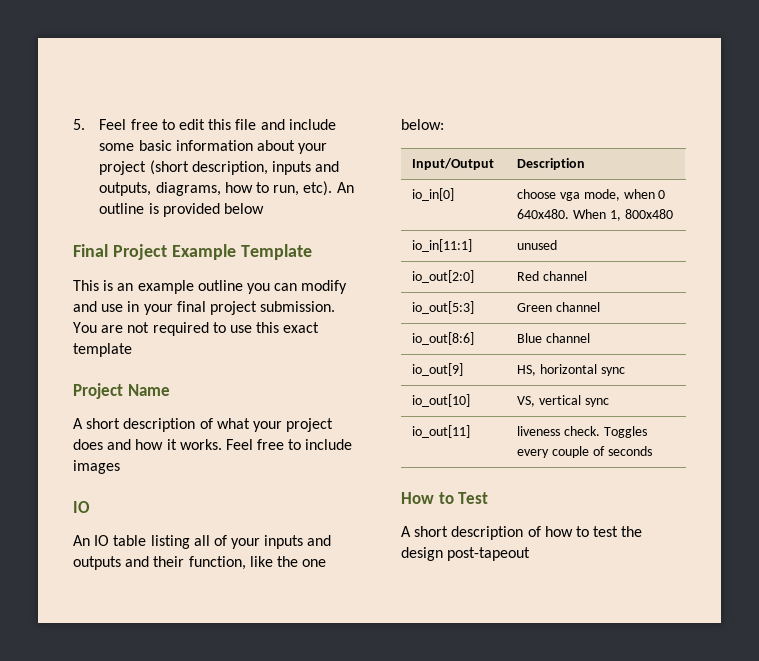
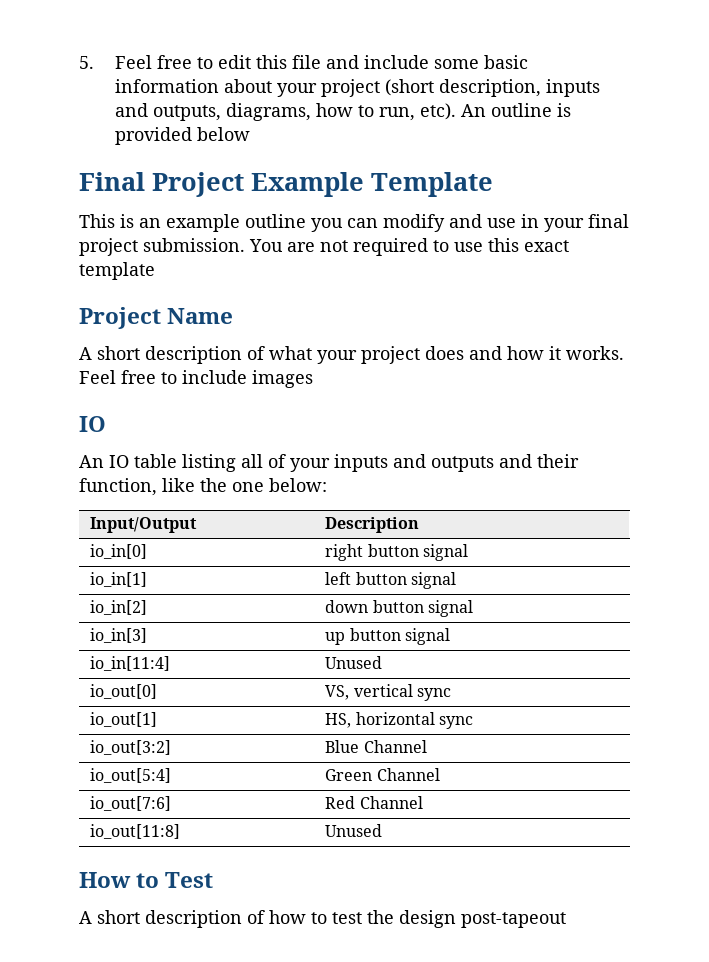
[517,189,666,201] [517,209,673,221] [412,239,473,252] [517,240,558,250] [412,270,475,283] [517,271,587,281] [412,301,475,314] [517,302,600,312] [412,332,475,345] [517,333,590,343] [412,363,464,376] [517,364,625,376] [412,394,471,407] [517,395,609,407] [412,425,471,438] [517,426,647,438] [517,446,652,458] choose vga mode, when 0 640x480. When 1, 800x480 // io_in[11:1] | unused // io_out[2:0] | Red channel // io_out[5:3] | Green channel // io_out[8:6] | Blue channel // io_out[9] | HS, horizontal sync // io_out[10] | VS, vertical sync // io_out[11] | liveness check. Toggles every couple of seconds -> [325,544,469,561] [90,572,148,587] [325,572,457,589] [90,600,148,615] [325,600,474,617] [90,628,148,643] [325,628,451,645] [90,656,171,671] [325,656,383,669] [90,684,158,699] [325,684,452,701] [90,712,158,727] [325,712,474,729] [90,740,172,755] [325,740,427,753] [90,768,172,783] [325,768,440,781] [90,796,172,811] [325,796,423,809] [90,824,181,839] [325,824,383,837] right button signal // io_in[1] | left button signal // io_in[2] | down button signal // io_in[3] | up button signal // io_in[11:4] | Unused // io_out[0] | VS, vertical sync // io_out[1] | HS, horizontal sync // io_out[3:2] | Blue Channel // io_out[5:4] | Green Channel // io_out[7:6] | Red Channel // io_out[11:8] | Unused

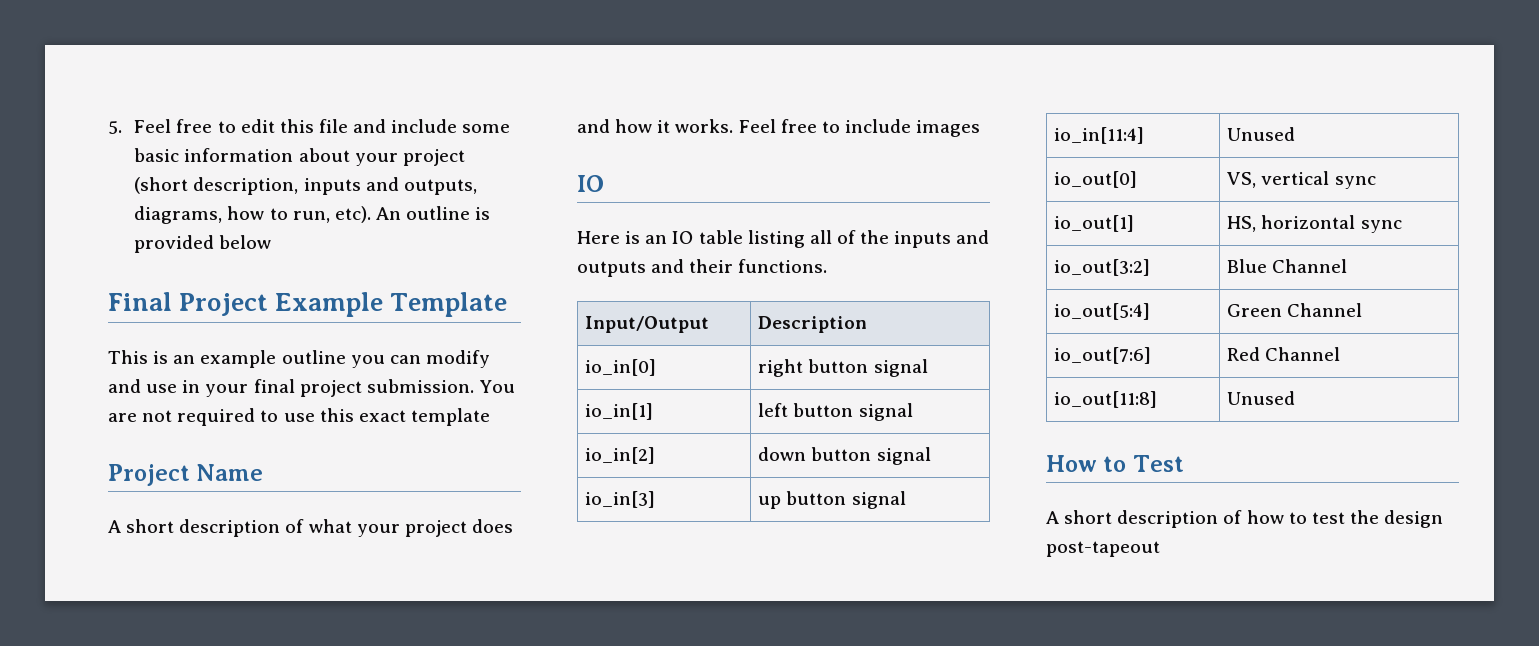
[79,455,104,468] An -> [577,231,668,244] Here is an
[290,458,330,472] your -> [860,230,890,244] the
[79,478,327,496] function, like the one below: -> [738,259,828,273] functions.

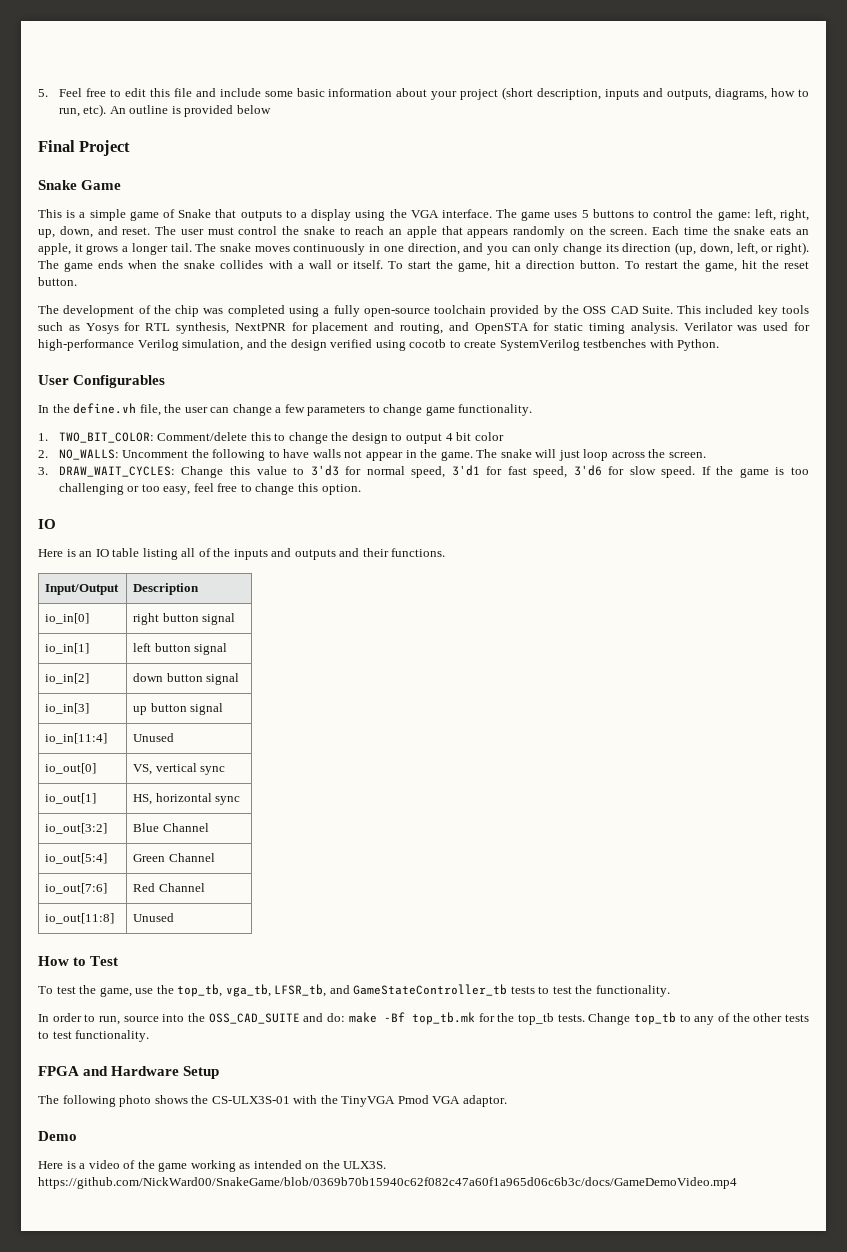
[275,292,508,317] Example Template -> [38,180,122,190] // Snake Game
[173,350,490,368] [108,379,515,397] [108,408,490,426] [108,464,264,486] [108,519,513,537] [577,119,981,137] an example outline you can modify and use in your final project submission. You are not required to use this exact template // Project Name // A short description of what your project does and how it works. Feel free to include images -> [79,209,810,221] [38,226,809,238] [38,242,810,255] [38,260,810,272] [38,277,77,286] [38,305,810,317] [38,322,810,334] [38,339,720,351] [38,375,166,388] [38,403,533,416] [38,432,504,444] [38,449,706,461] [38,465,809,478] [58,483,361,495] a simple game of Snake that outputs to a display using the VGA interface. The game uses 5 buttons to control the game: left, right, up, down, and reset. The user must control the snake to reach an apple that appears randomly on the screen. Each time the snake eats an apple, it grows a longer tail. The snake moves continuously in one direction, and you can only change its direction (up, down, left, or right). The game ends when the snake collides with a wall or itself. To start the game, hit a direction button. To restart the game, hit the reset button. // The development of the chip was completed using a fully open-source toolchain provided by the OSS CAD Suite. This included key tools such as Yosys for RTL synthesis, NextPNR for placement and routing, and OpenSTA for static timing analysis. Verilator was used for high-performance Verilog simulation, and the design verified using cocotb to create SystemVerilog testbenches with Python. // User Configurables // In the define.vh file, the user can change a few parameters to change game functionality. // 1. TWO_BIT_COLOR: Comment/delete this to change the design to output 4 bit color // 2. NO_WALLS: Uncomment the following to have walls not appear in the game. The snake will just loop across the screen. // 3. DRAW_WAIT_CYCLES: Change this value to 3'd3 for normal speed, 3'd1 for fast speed, 3'd6 for slow speed. If the game is too challenging or too easy, feel free to change this option.
[1046,510,1444,528] [1046,541,1160,557] A short description of how to test the design post-tapeout -> [38,984,670,997] [38,1012,809,1025] [38,1030,150,1042] [38,1066,220,1079] [38,1095,507,1107] [38,1131,77,1141] [38,1160,387,1172] [38,1177,737,1189] To test the game, use the top_tb, vga_tb, LFSR_tb, and GameStateController_tb tests to test the functionality. // In order to run, source into the OSS_CAD_SUITE and do: make -Bf top_tb.mk for the top_tb tests. Change top_tb to any of the other tests to test functionality. // FPGA and Hardware Setup // The following photo shows the CS-ULX3S-01 with the TinyVGA Pmod VGA adaptor. // Demo // Here is a video of the game working as intended on the ULX3S. https://github.com/NickWard00/SnakeGame/blob/0369b70b15940c62f082c47a60f1a965d06c6b3c/docs/GameDemoVideo.mp4

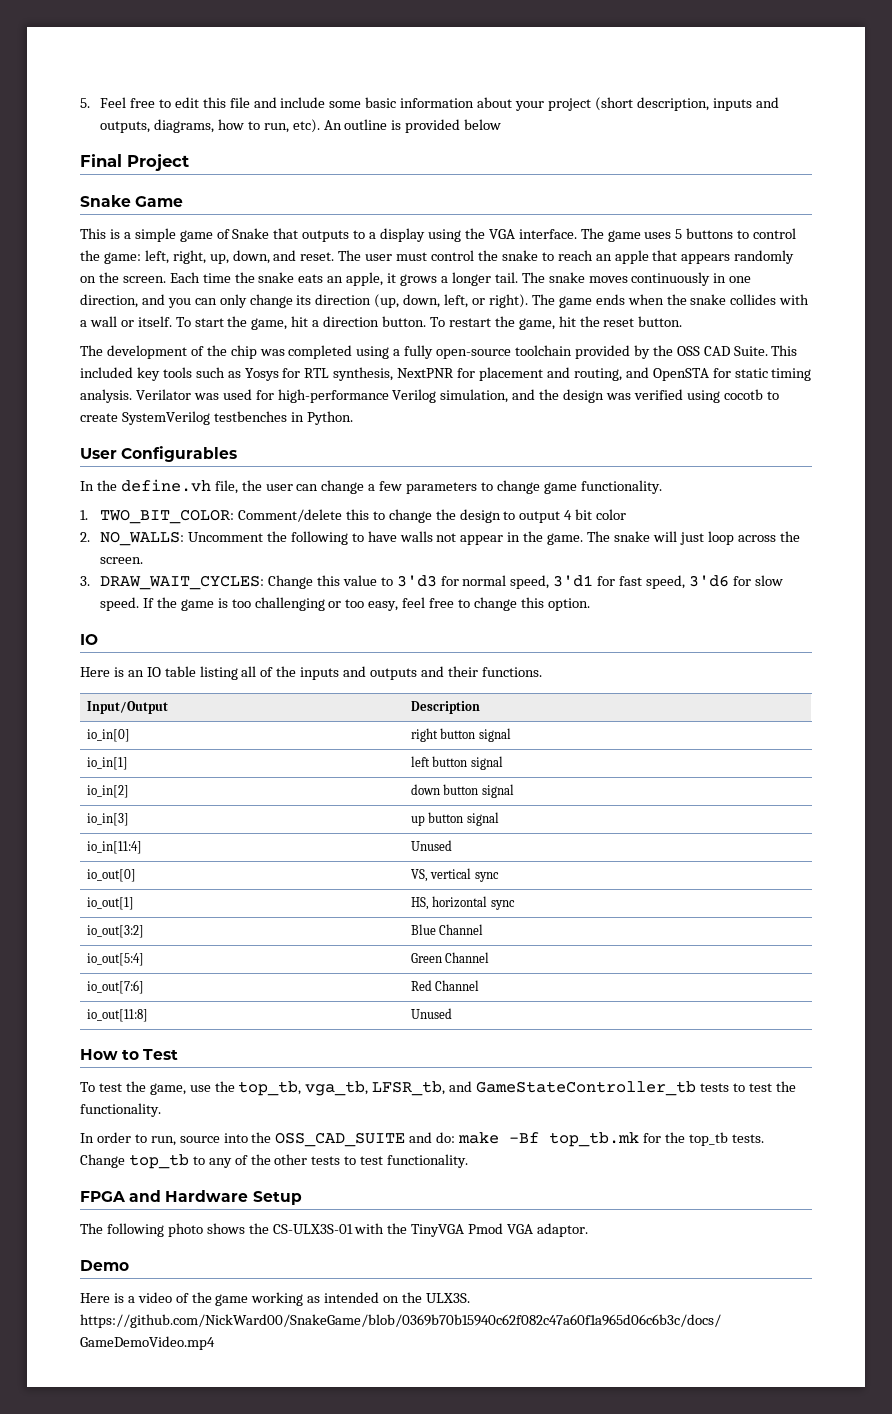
(327, 345) none -> [606,393,632,400] was
[649,339,674,348] with -> [290,412,304,422] in

